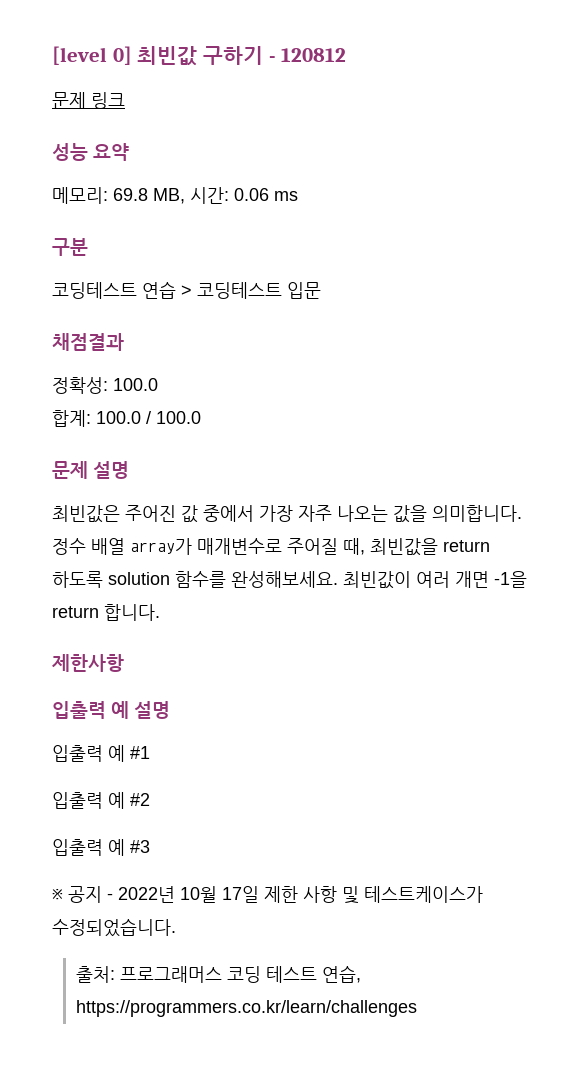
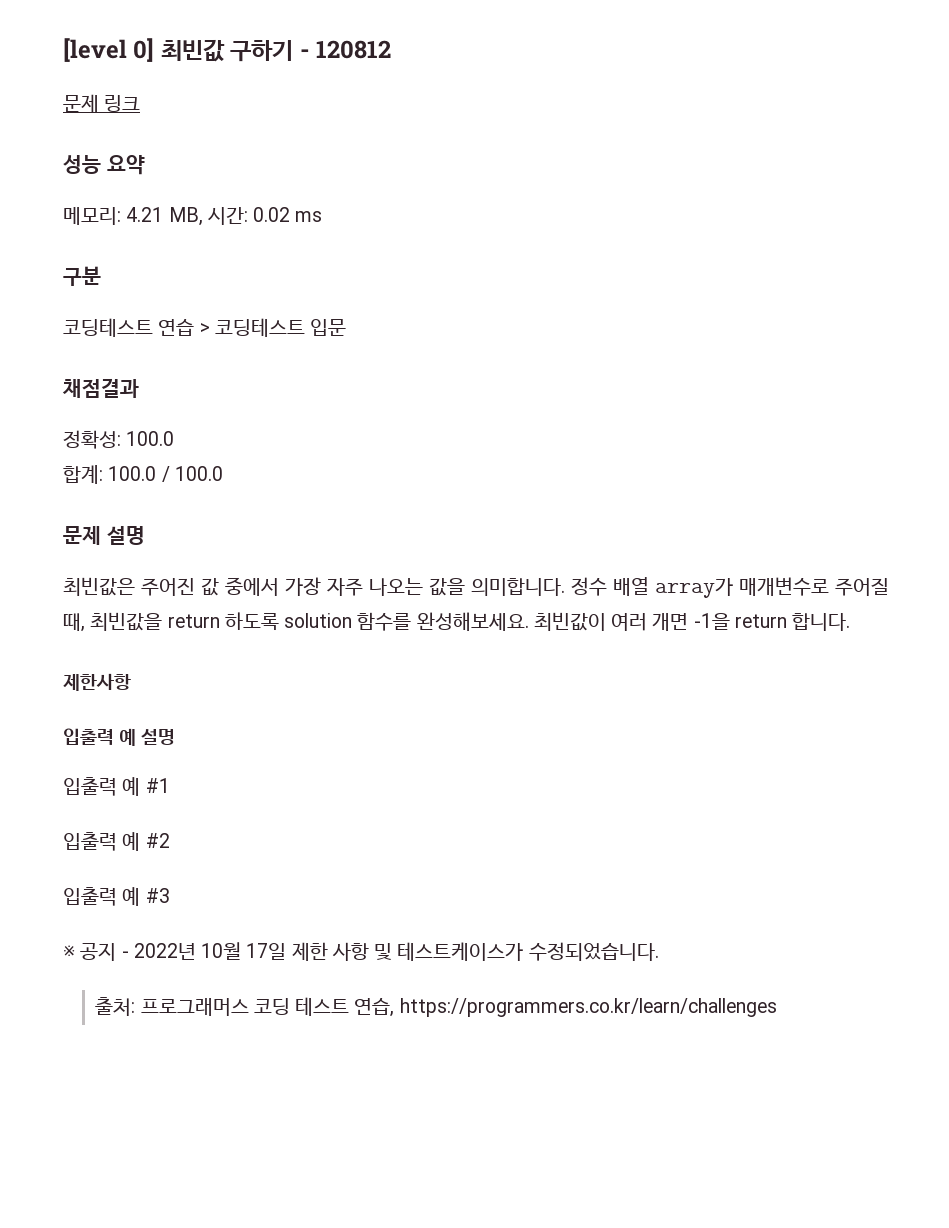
[113,188,148,201] 69.8 -> [126,207,164,222] 4.21
[234,188,269,201] 0.06 -> [253,207,291,222] 0.02

